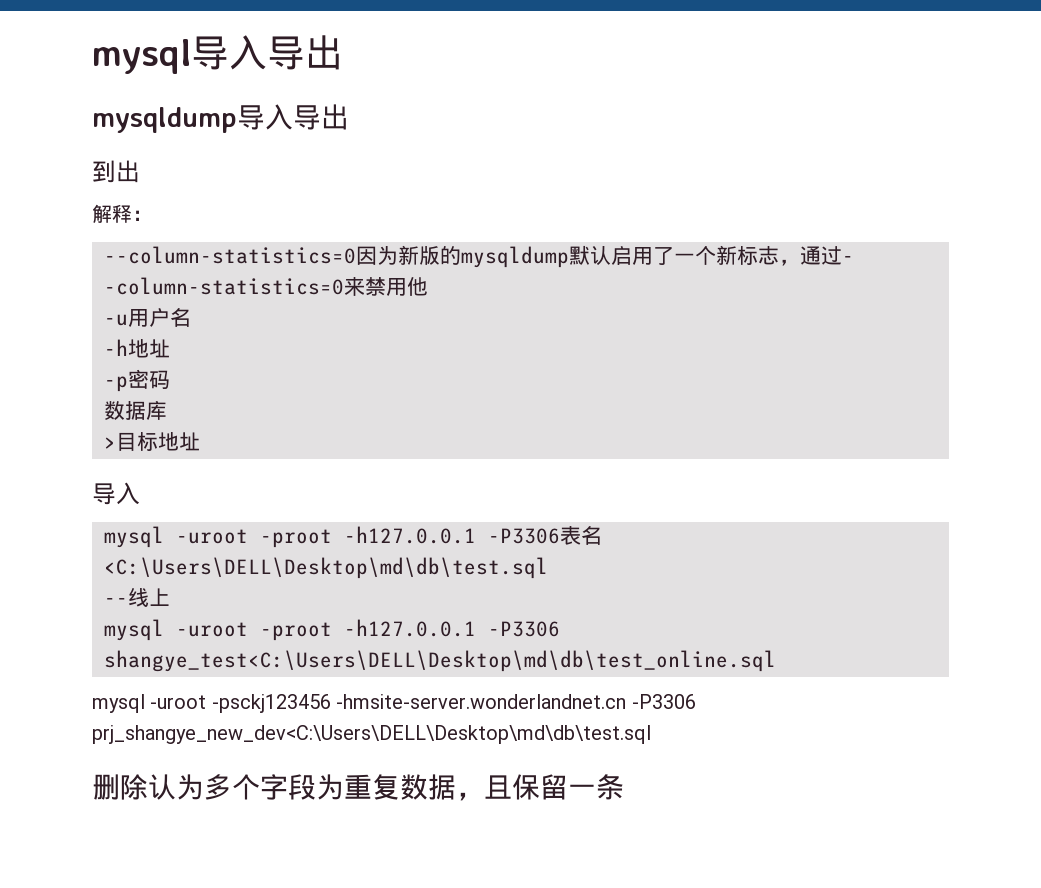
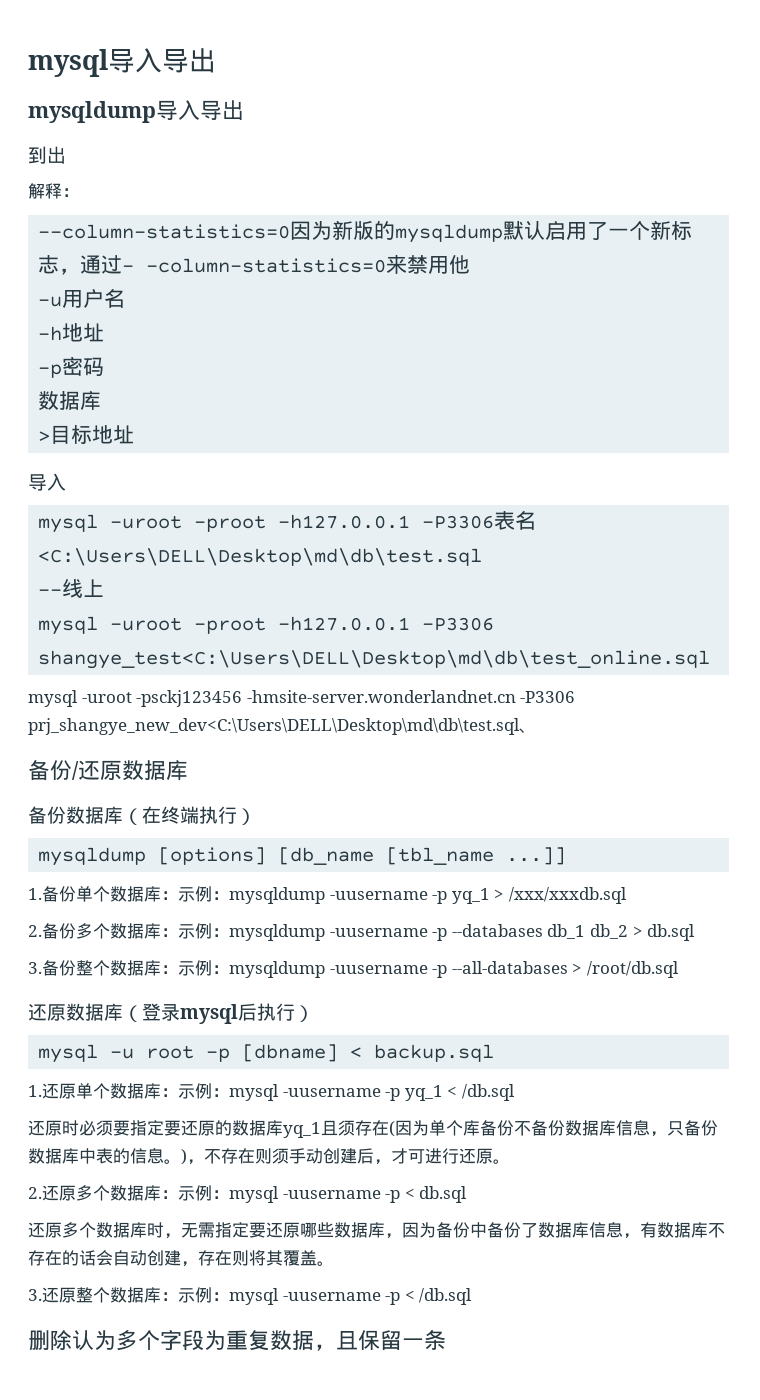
(651, 734) none -> [519,728,536,733] [28,760,188,781] [28,806,256,825] [38,847,567,866] [28,886,627,904] [28,923,696,941] [28,960,679,978] [28,1003,314,1024] [38,1044,495,1063] [28,1083,515,1101] [28,1120,718,1138] [28,1148,510,1165] [28,1185,468,1203] [28,1222,725,1239] [28,1250,334,1267] [28,1287,473,1305] 、 // 备份/还原数据库 // 备份数据库（在终端执行） // mysqldump [options] [db_name [tbl_name ...]] // 1.备份单个数据库：示例：mysqldump -uusername -p yq_1 > /xxx/xxxdb.sql // 2.备份多个数据库：示例：mysqldump -uusername -p --databases db_1 db_2 > db.sql // 3.备份整个数据库：示例：mysqldump -uusername -p --all-databases > /root/db.sql // 还原数据库（登录mysql后执行） // mysql -u root -p [dbname] < backup.sql // 1.还原单个数据库：示例：mysql -uusername -p yq_1 < /db.sql // 还原时必须要指定要还原的数据库yq_1且须存在(因为单个库备份不备份数据库信息，只备份数据库中表的信息。)，不存在则须手动创建后，才可进行还原。 // 2.还原多个数据库：示例：mysql -uusername -p < db.sql // 还原多个数据库时，无需指定要还原哪些数据库，因为备份中备份了数据库信息，有数据库不存在的话会自动创建，存在则将其覆盖。 // 3.还原整个数据库：示例：mysql -uusername -p < /db.sql

